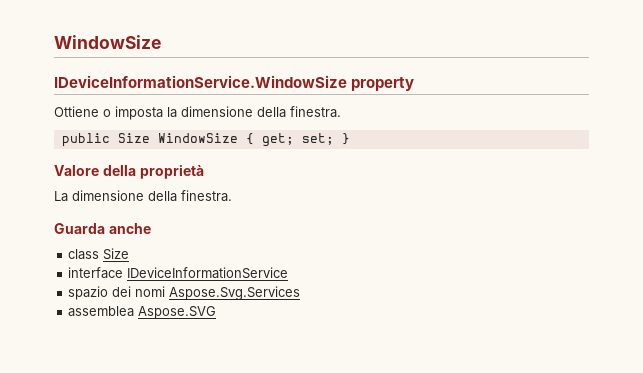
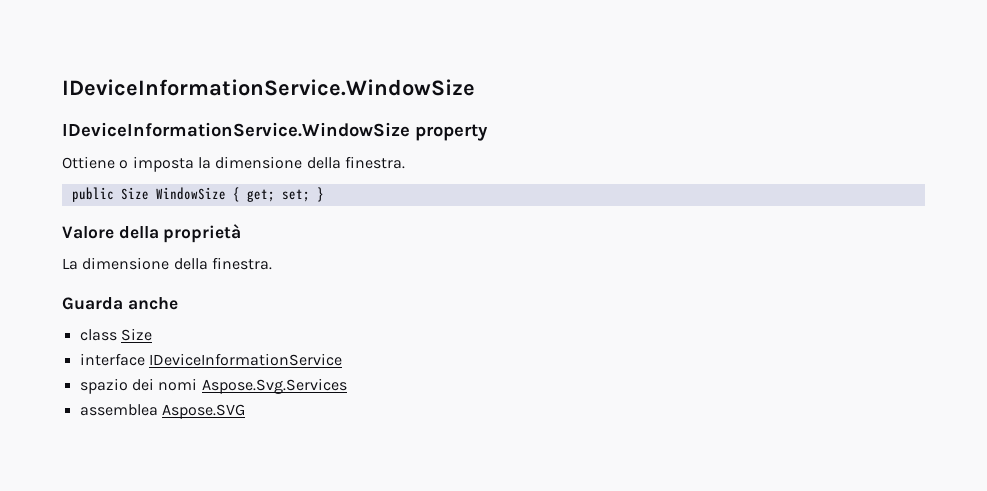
[54,35,161,49] WindowSize -> [62,79,475,96] IDeviceInformationService.WindowSize

